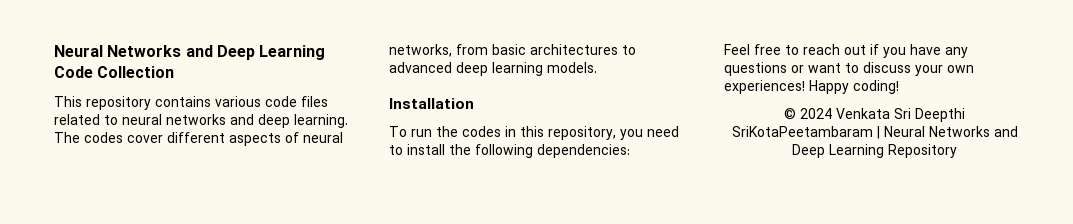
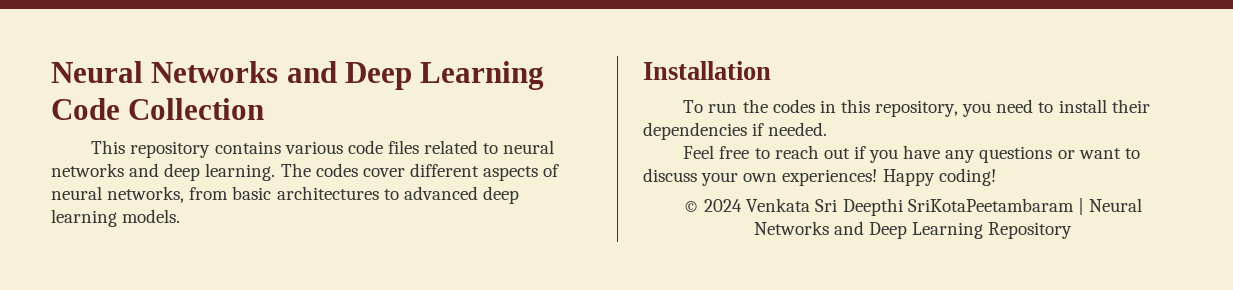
[449,144,630,158] the following dependencies: -> [1111,99,1150,113] [643,122,828,140] their dependencies if needed.

